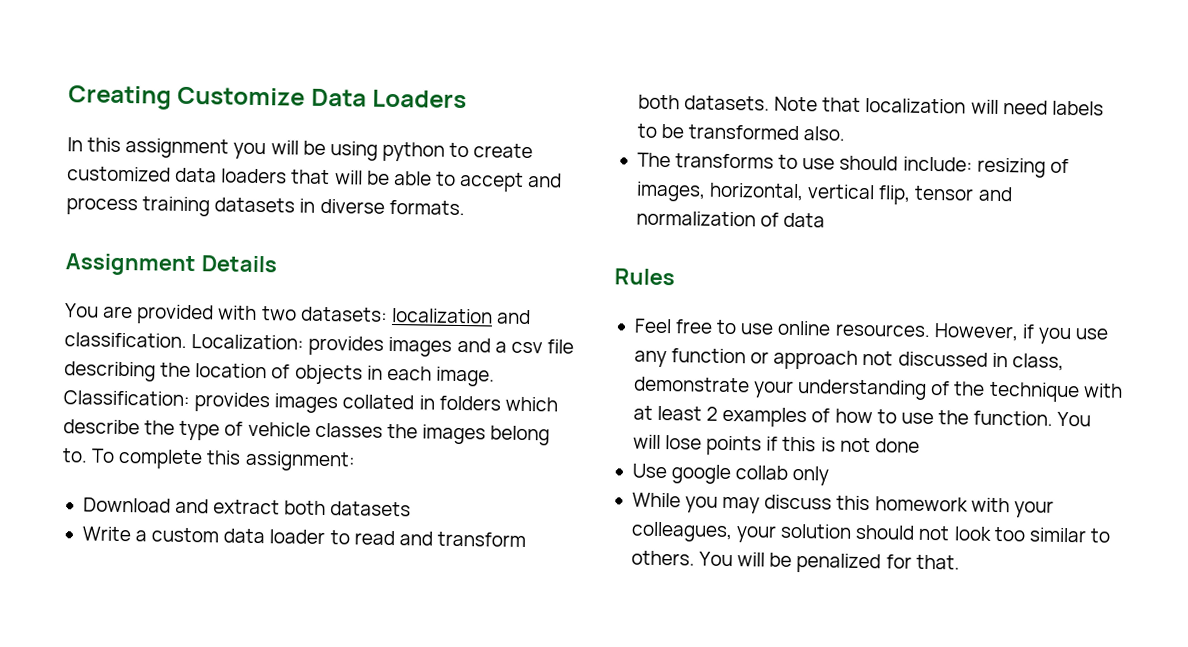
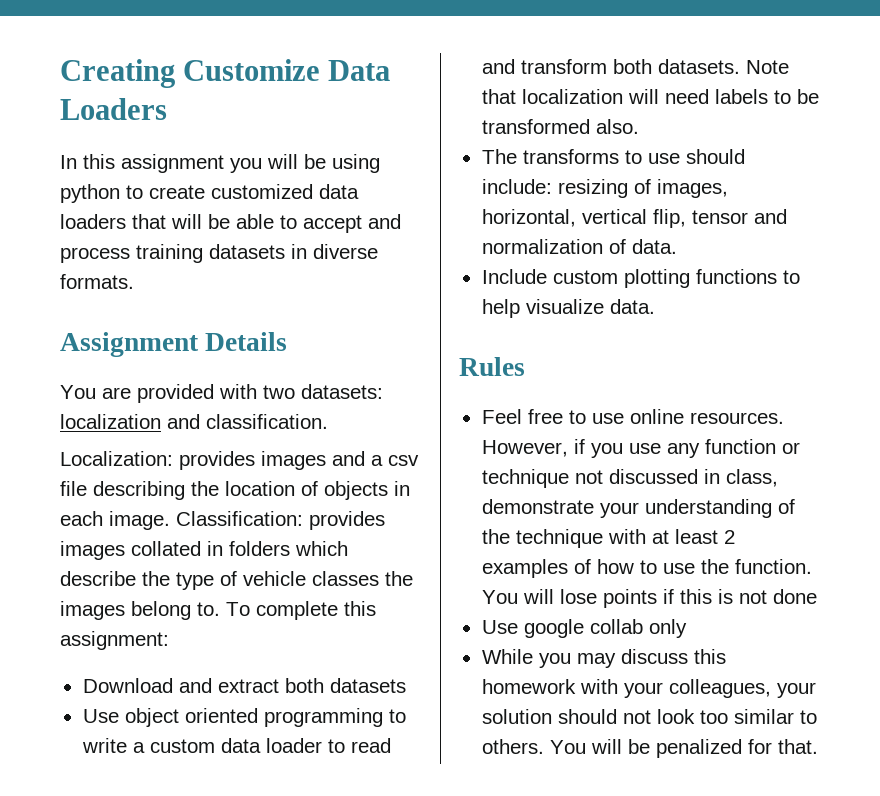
(187, 340) none -> (328, 421) //
[81,526,131,542] Write -> [82,708,406,727] [81,738,127,753] Use object oriented programming to write
[783,212,826,228] data -> [631,239,677,254] [481,269,800,288] [481,299,655,318] data. // Include custom plotting functions to help visualize data.
[773,349,859,370] approach -> [481,469,569,488] technique

